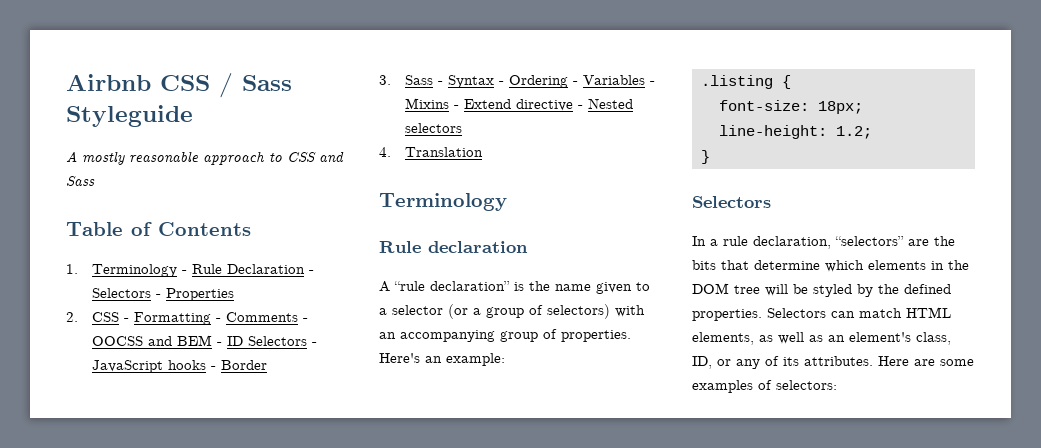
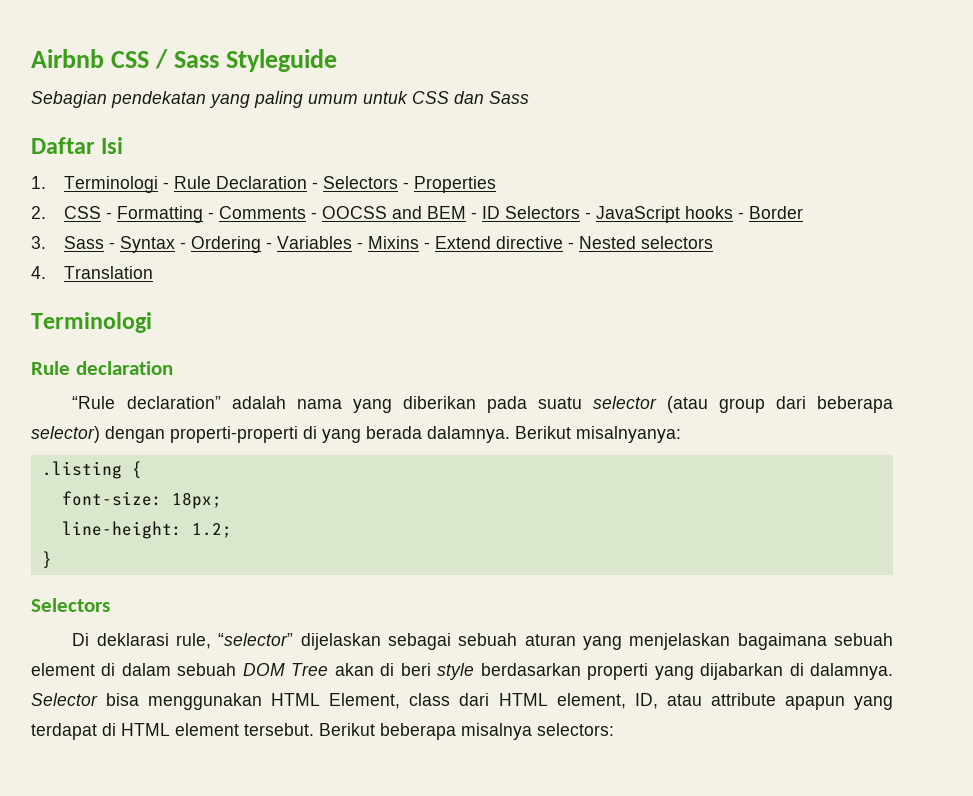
[66,151,344,165] [66,176,95,186] [66,222,251,236] A mostly reasonable approach to CSS and Sass // Table of Contents -> [31,91,529,108] [31,137,124,154] Sebagian pendekatan yang paling umum untuk CSS dan Sass // Daftar Isi
[91,264,177,277] Terminology -> [64,176,159,193] Terminologi
[379,193,507,211] Terminology -> [31,312,152,333] Terminologi
[379,281,650,294] [379,304,645,319] [379,329,631,342] [379,353,505,366] A “rule declaration” is the name given to a selector (or a group of selectors) with an accompanying group of properties. Here's an example: -> [72,396,894,413] [31,426,681,443] “Rule declaration” adalah nama yang diberikan pada suatu selector (atau group dari beberapa selector) dengan properti-properti di yang berada dalamnya. Berikut misalnyanya:
[692,236,955,249] [692,260,969,272] [692,283,951,297] [692,307,951,321] [692,332,951,345] [692,356,974,369] [692,380,772,393] In a rule declaration, “selectors” are the bits that determine which elements in the DOM tree will be styled by the defined properties. Selectors can match HTML elements, as well as an element's class, ID, or any of its attributes. Here are some examples of -> [72,633,894,650] [31,663,893,680] [31,693,894,710] [31,723,532,740] Di deklarasi rule, “selector” dijelaskan sebagai sebuah aturan yang menjelaskan bagaimana sebuah element di dalam sebuah DOM Tree akan di beri style berdasarkan properti yang dijabarkan di dalamnya. Selector bisa menggunakan HTML Element, class dari HTML element, ID, atau attribute apapun yang terdapat di HTML element tersebut. Berikut beberapa misalnya

